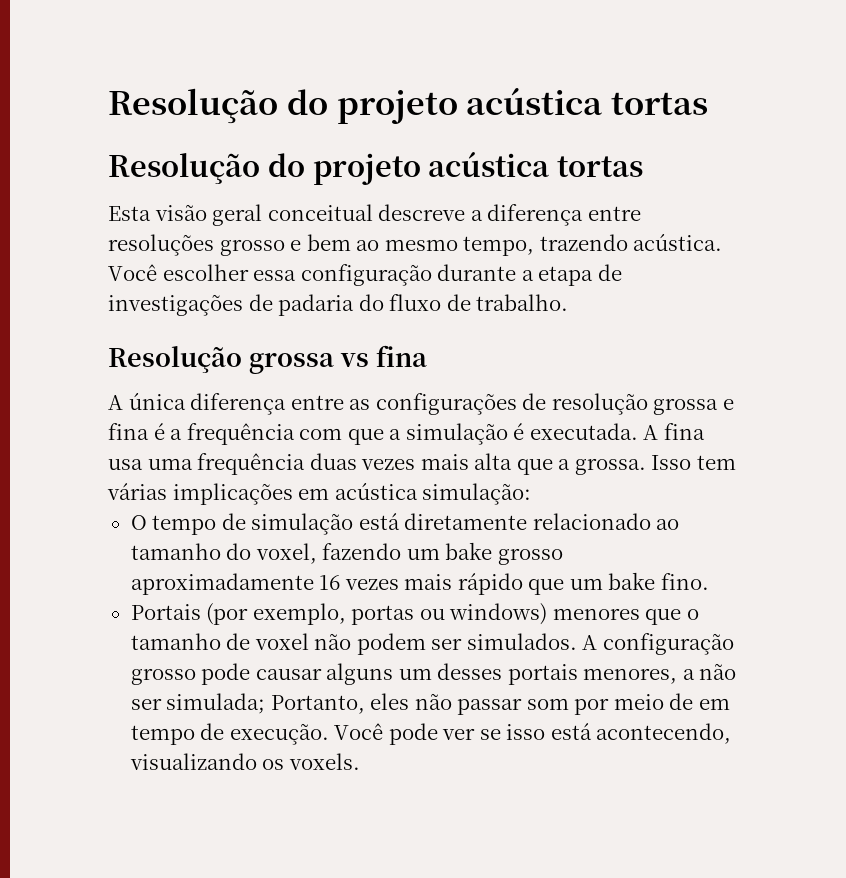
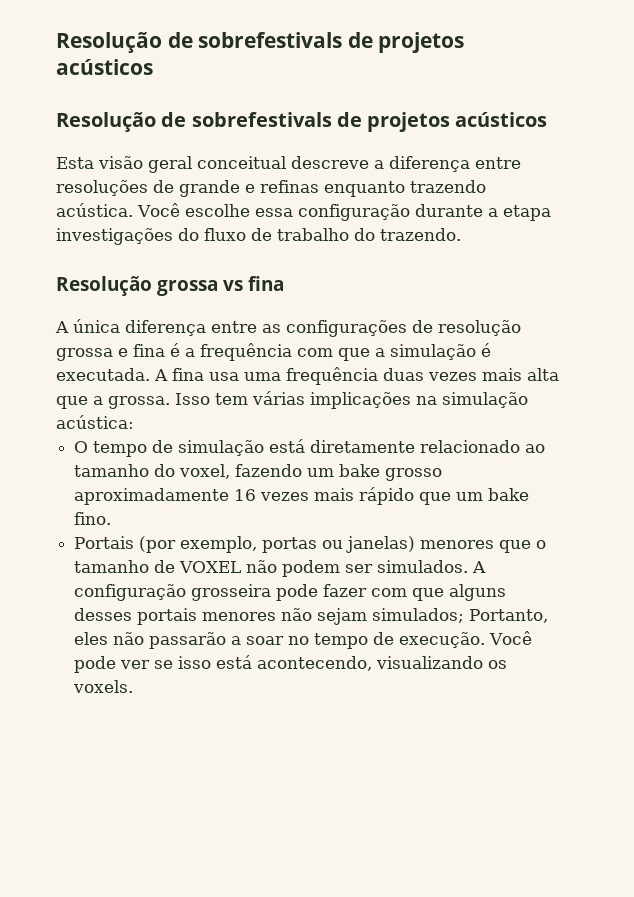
[108,87,709,124] [108,152,644,185] Resolução do projeto acústica tortas // Resolução do projeto acústica tortas -> [56,32,465,53] [56,59,153,75] [56,112,548,132] Resolução de sobrefestivals de projetos acústicos // Resolução de sobrefestivals de projetos acústicos
[219,234,535,256] grosso e bem ao mesmo tempo, -> [153,180,405,197] de grande e refinas enquanto
[162,264,249,281] escolher -> [184,204,250,217] escolhe
[597,264,622,281] [108,294,569,316] de investigações de padaria do fluxo de trabalho. -> [56,228,461,245] investigações do fluxo de trabalho do trazendo.
[298,482,532,505] em acústica simulação: -> [416,392,528,408] [56,415,134,429] na simulação acústica:
[449,603,548,625] windows) -> [346,536,416,553] janelas)
[254,633,309,650] voxel -> [179,561,242,573] VOXEL
[130,663,737,685] [130,693,730,715] grosso pode causar alguns um desses portais menores, a não ser simulada; Portanto, eles não passar som por meio de em -> [191,584,507,601] [74,608,549,625] [74,632,310,649] grosseira pode fazer com que alguns desses portais menores não sejam simulados; Portanto, eles não passarão a soar no

